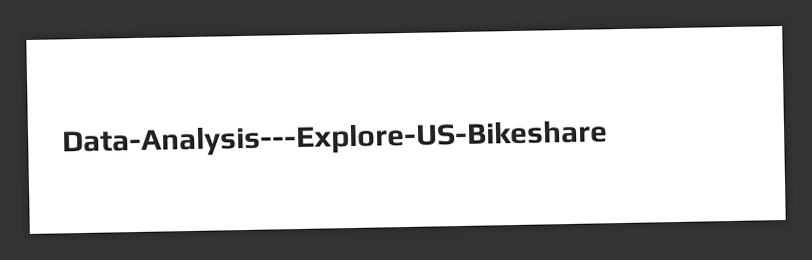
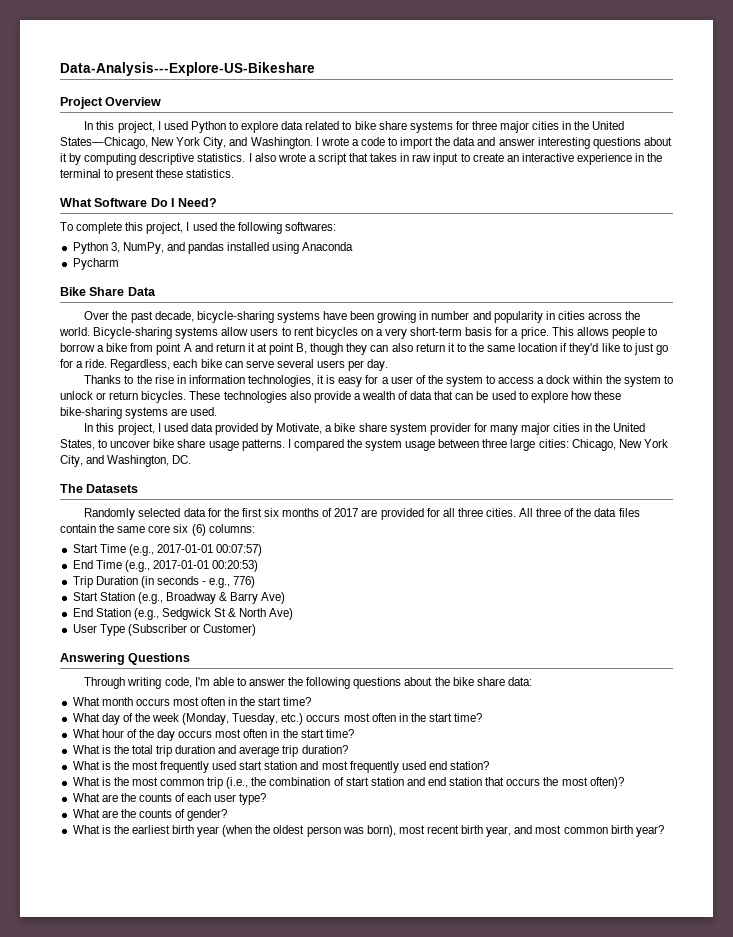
(608, 139) none -> [60,97,162,109] [84,121,625,133] [60,137,672,149] [60,153,663,165] [60,169,235,181] [60,198,217,207] [60,222,336,234] [72,242,354,254] [72,258,119,270] [60,287,156,296] [84,311,641,323] [59,327,657,339] [60,343,668,355] [60,359,389,371] [84,375,673,387] [60,391,621,403] [60,407,218,419] [84,423,646,435] [60,439,668,451] [60,455,192,467] [60,484,139,493] [84,508,640,520] [60,524,255,536] [72,544,263,556] [72,560,259,572] [72,576,256,588] [72,592,286,604] [72,608,294,620] [72,624,257,636] [60,653,191,665] [84,677,532,689] [72,697,312,706] [72,713,483,725] [72,729,354,741] [72,745,348,757] [72,761,490,773] [72,777,624,789] [72,793,267,805] [72,809,228,821] [72,825,664,837] // Project Overview // In this project, I used Python to explore data related to bike share systems for three major cities in the United States—Chicago, New York City, and Washington. I wrote a code to import the data and answer interesting questions about it by computing descriptive statistics. I also wrote a script that takes in raw input to create an interactive experience in the terminal to present these statistics. // What Software Do I Need? // To complete this project, I used the following softwares: // Python 3, NumPy, and pandas installed using Anaconda // Pycharm // Bike Share Data // Over the past decade, bicycle-sharing systems have been growing in number and popularity in cities across the world. Bicycle-sharing systems allow users to rent bicycles on a very short-term basis for a price. This allows people to borrow a bike from point A and return it at point B, though they can also return it to the same location if they'd like to just go for a ride. Regardless, each bike can serve several users per day. // Thanks to the rise in information technologies, it is easy for a user of the system to access a dock within the system to unlock or return bicycles. These technologies also provide a wealth of data that can be used to explore how these bike-sharing systems are used. // In this project, I used data provided by Motivate, a bike share system provider for many major cities in the United States, to uncover bike share usage patterns. I compared the system usage between three large cities: Chicago, New York City, and Washington, DC. // The Datasets // Randomly selected data for the first six months of 2017 are provided for all three cities. All three of the data files contain the same core six (6) columns: // Start Time (e.g., 2017-01-01 00:07:57) // End Time (e.g., 2017-01-01 00:20:53) // Trip Duration (in seconds - e.g., 776) // Start Station (e.g., Broadway & Barry Ave) // End Station (e.g., Sedgwick St & North Ave) // User Type (Subscriber or Customer) // Answering Questions // Through writing code, I'm able to answer the following questions about the bike share data: // What month occurs most often in the start time? // What day of the week (Monday, Tuesday, etc.) occurs most often in the start time? // What hour of the day occurs most often in the start time? // What is the total trip duration and average trip duration? // What is the most frequently used start station and most frequently used end station? // What is the most common trip (i.e., the combination of start station and end station that occurs the most often)? // What are the counts of each user type? // What are the counts of gender? // What is the earliest birth year (when the oldest person was born), most recent birth year, and most common birth year?

